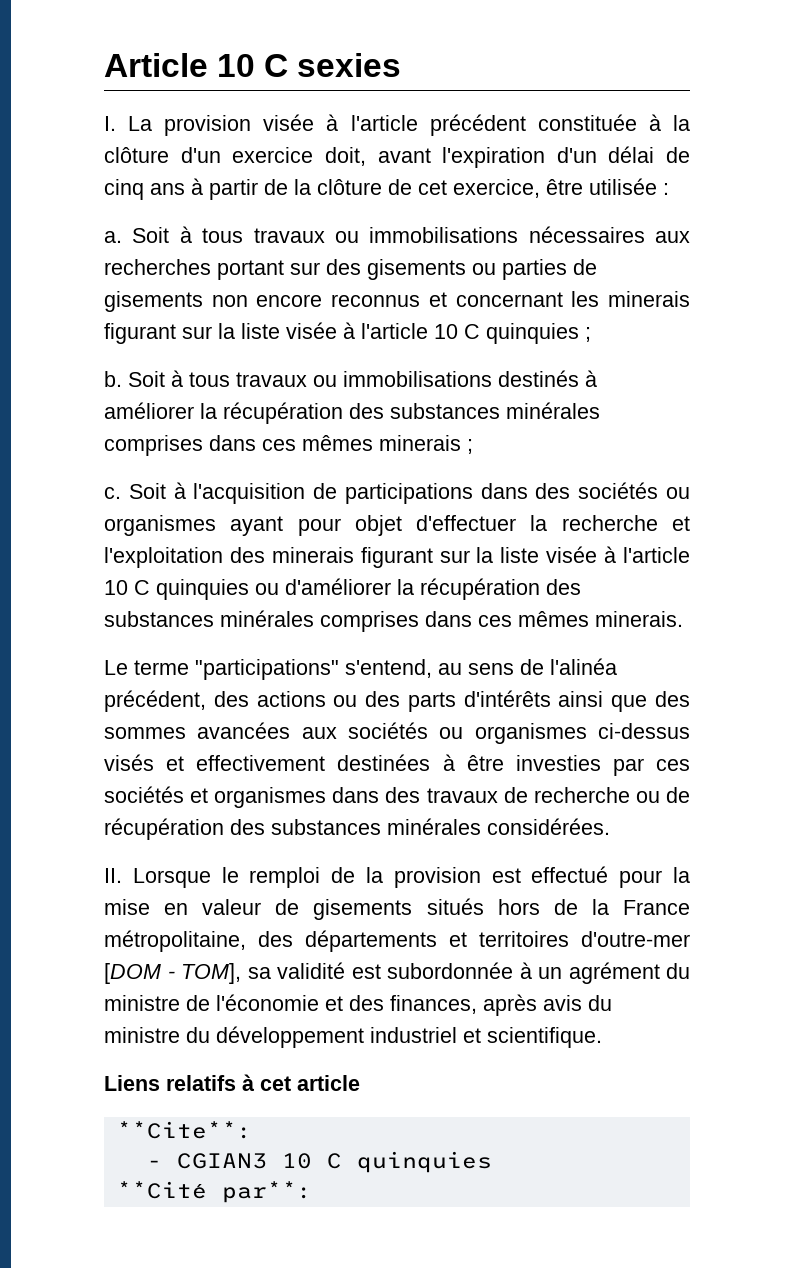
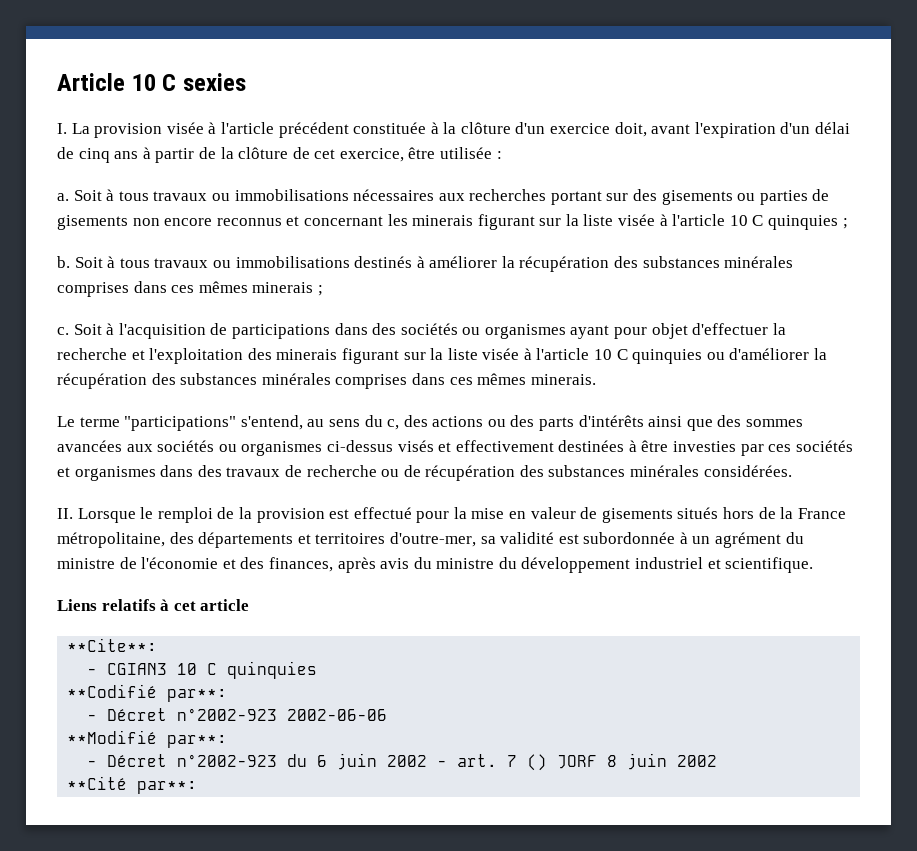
[520,658,617,675] [104,690,206,712] de l'alinéa précédent, -> [364,415,400,430] du c,
[581,931,690,947] [104,963,241,984] d'outre-mer [DOM - TOM], -> [389,532,476,547] d'outre-mer,
(492, 1162) none -> [67,684,228,702] [87,708,388,721] [67,730,228,748] [87,753,718,771] // **Codifié par**: // - Décret n°2002-923 2002-06-06 // **Modifié par**: // - Décret n°2002-923 du 6 juin 2002 - art. 7 () JORF 8 juin 2002

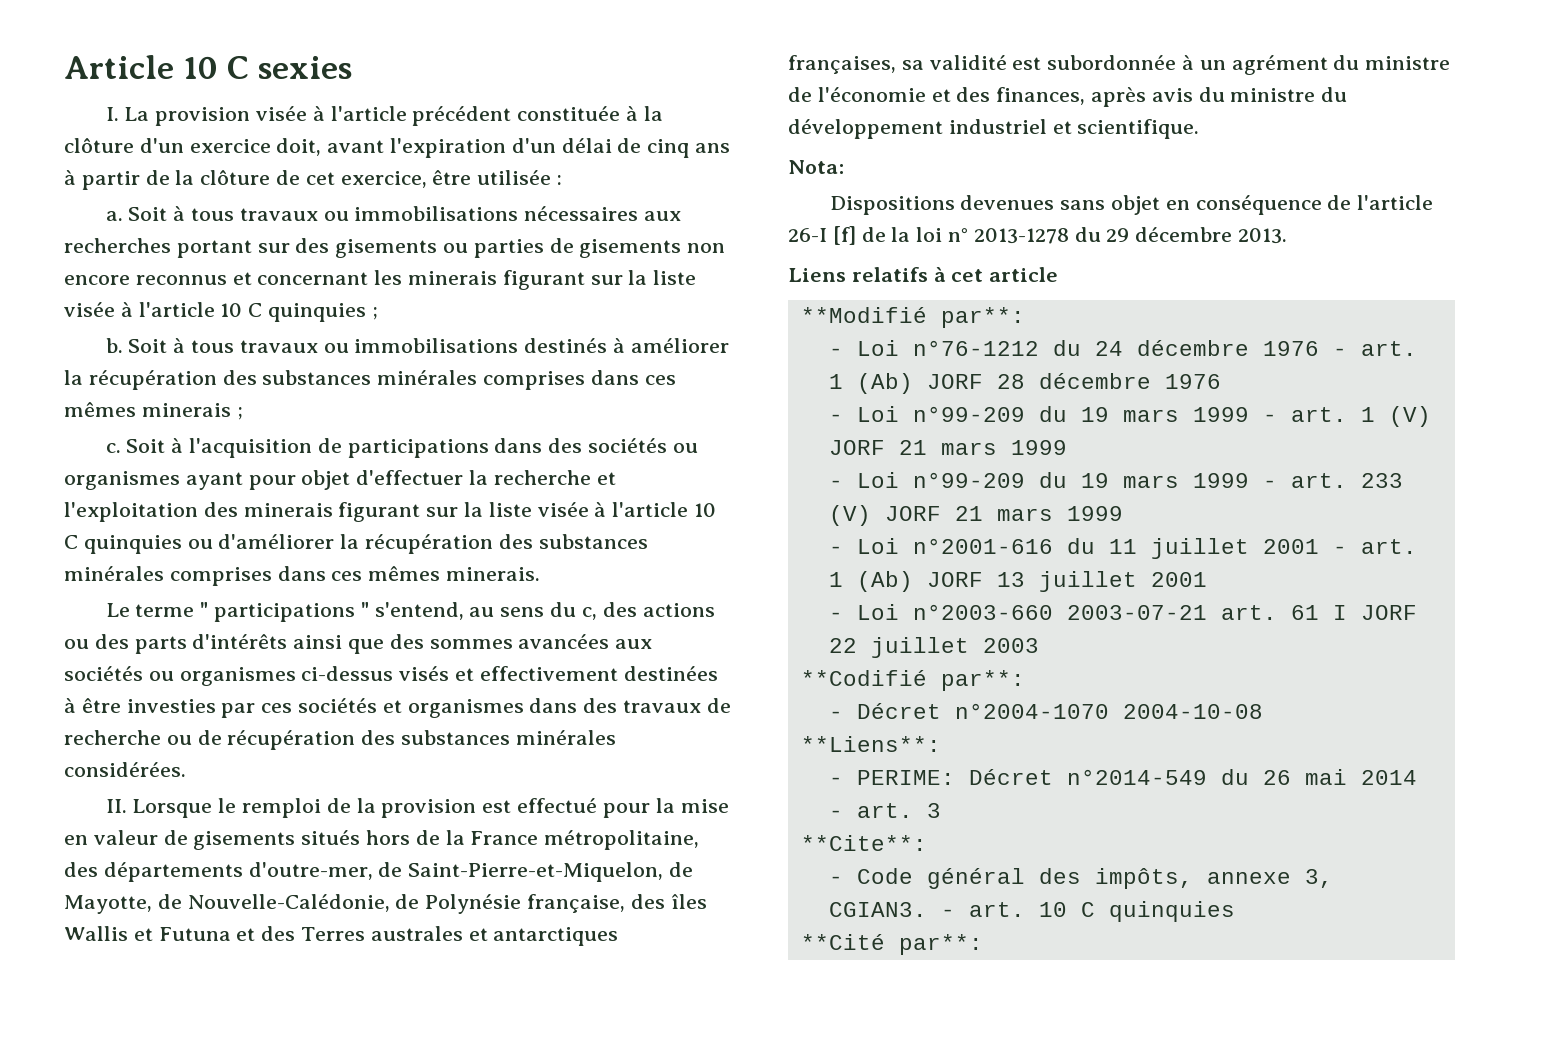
[124,416,237,431] "participations" -> [200,602,369,622] " participations "
[297,532,476,547] et territoires d'outre-mer, -> [248,862,694,882] [64,894,707,914] [64,926,619,946] [788,55,896,74] d'outre-mer, de Saint-Pierre-et-Miquelon, de Mayotte, de Nouvelle-Calédonie, de Polynésie française, des îles Wallis et Futuna et des Terres australes et antarctiques françaises,
(814, 565) none -> [788,160,844,174] [829,195,1434,215] [788,226,1288,245] // Nota: // Dispositions devenues sans objet en conséquence de l'article 26-I [f] de la loi n° 2013-1278 du 29 décembre 2013.
[67,638,158,652] [87,661,318,679] [67,684,228,702] [87,708,388,721] [67,730,228,748] [87,753,718,771] **Cite**: // - CGIAN3 10 C quinquies // **Codifié par**: // - Décret n°2002-923 2002-06-06 // **Modifié par**: // - Décret n°2002-923 du 6 juin 2002 - art. 7 () JORF 8 juin 2002 -> [800,307,1025,328] [828,340,1417,356] [828,373,1221,394] [828,406,1431,427] [828,440,1067,455] [828,472,1403,488] [828,505,1123,526] [828,538,1417,559] [828,571,1207,592] [828,604,1417,620] [828,637,1039,658] [800,670,1025,691] [828,703,1263,719] [800,736,941,752] [828,769,1417,785] [828,803,941,818] [800,835,927,851] [828,868,1333,889] [828,901,1235,922] **Modifié par**: // - Loi n°76-1212 du 24 décembre 1976 - art. 1 (Ab) JORF 28 décembre 1976 // - Loi n°99-209 du 19 mars 1999 - art. 1 (V) JORF 21 mars 1999 // - Loi n°99-209 du 19 mars 1999 - art. 233 (V) JORF 21 mars 1999 // - Loi n°2001-616 du 11 juillet 2001 - art. 1 (Ab) JORF 13 juillet 2001 // - Loi n°2003-660 2003-07-21 art. 61 I JORF 22 juillet 2003 // **Codifié par**: // - Décret n°2004-1070 2004-10-08 // **Liens**: // - PERIME: Décret n°2014-549 du 26 mai 2014 - art. 3 // **Cite**: // - Code général des impôts, annexe 3, CGIAN3. - art. 10 C quinquies

